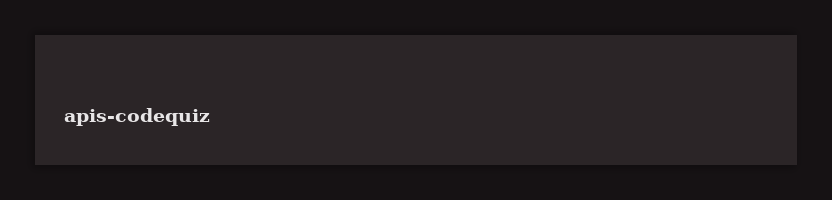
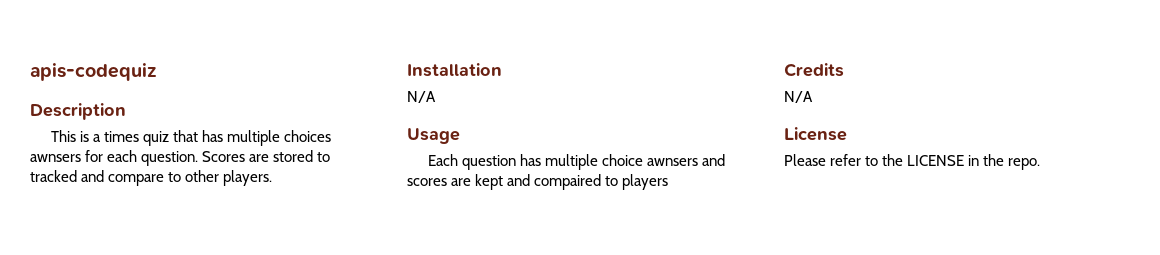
(210, 117) none -> [30,103,126,120] [50,130,332,146] [30,150,331,166] [30,170,273,186] [407,63,502,77] [407,91,436,103] [407,128,460,144] [427,154,726,170] [407,174,669,190] [784,63,844,77] [784,91,813,103] [784,127,847,141] [784,154,1041,170] // Description // This is a times quiz that has multiple choices awnsers for each question. Scores are stored to tracked and compare to other players. // Installation // N/A // Usage // Each question has multiple choice awnsers and scores are kept and compaired to players // Credits // N/A // License // Please refer to the LICENSE in the repo.

